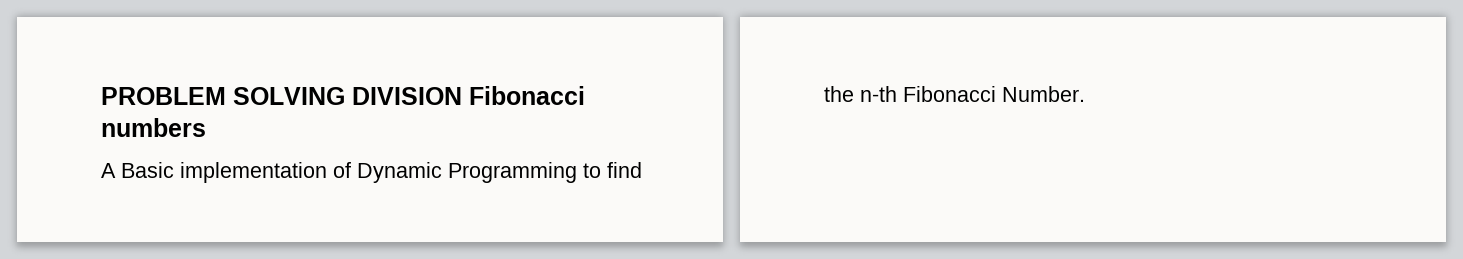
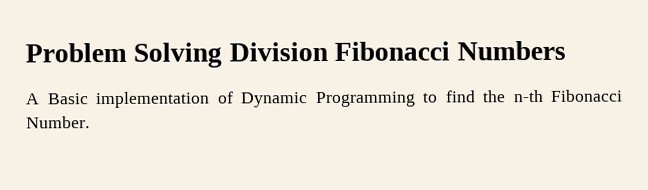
[101,86,585,105] [101,118,206,137] PROBLEM SOLVING DIVISION Fibonacci numbers -> [25,40,566,68] Problem Solving Division Fibonacci Numbers

